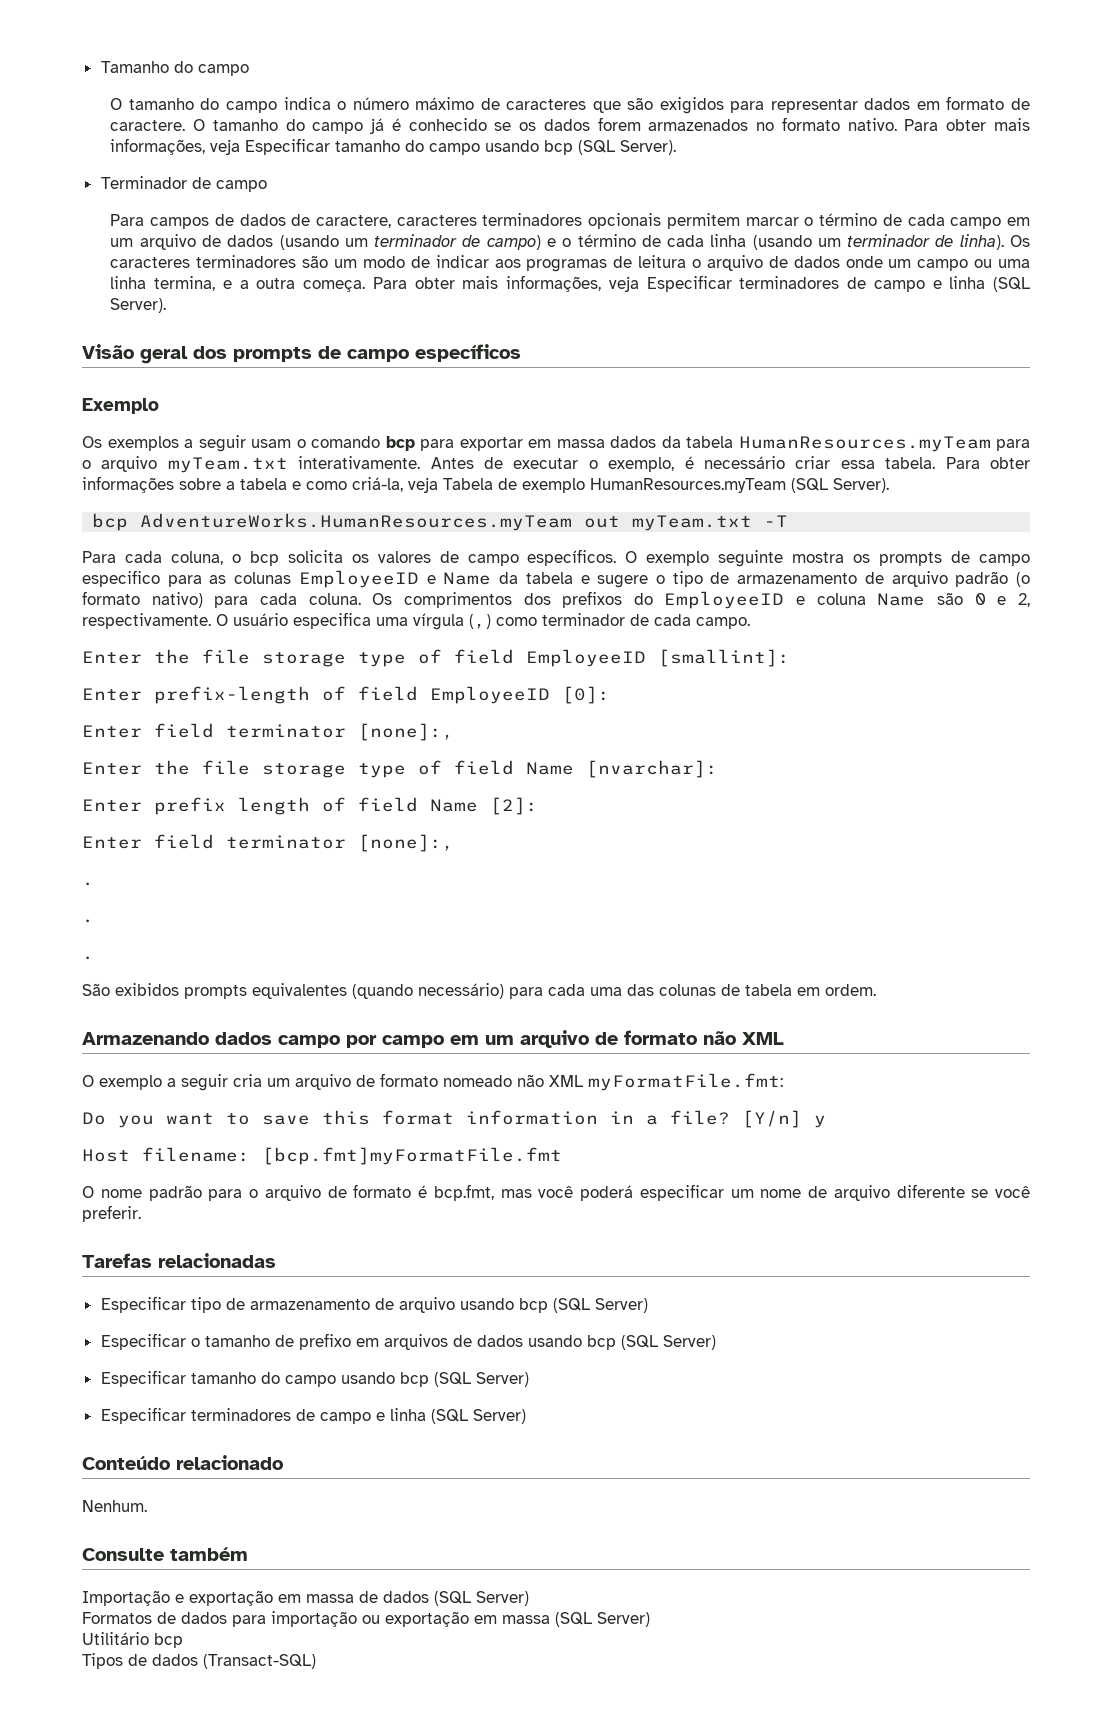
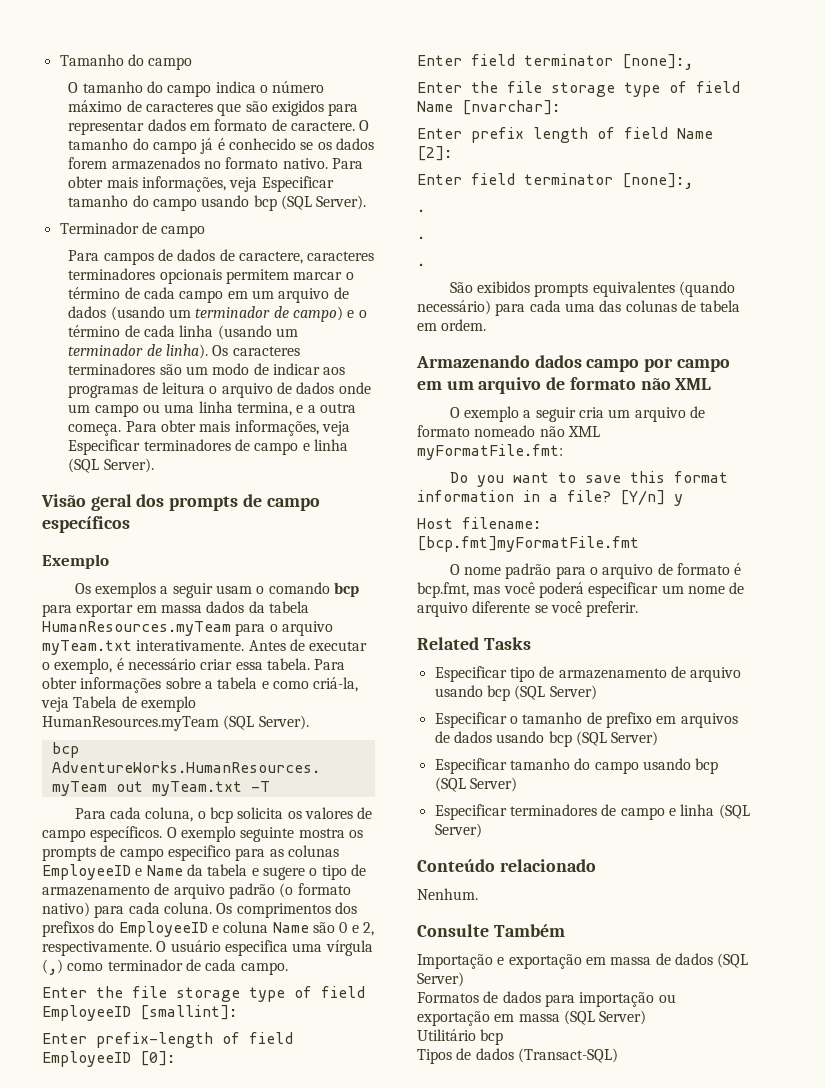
[82,1253,276,1268] Tarefas relacionadas -> [417,637,531,650] Related Tasks
[170,1547,248,1561] também -> [493,924,565,937] Também

